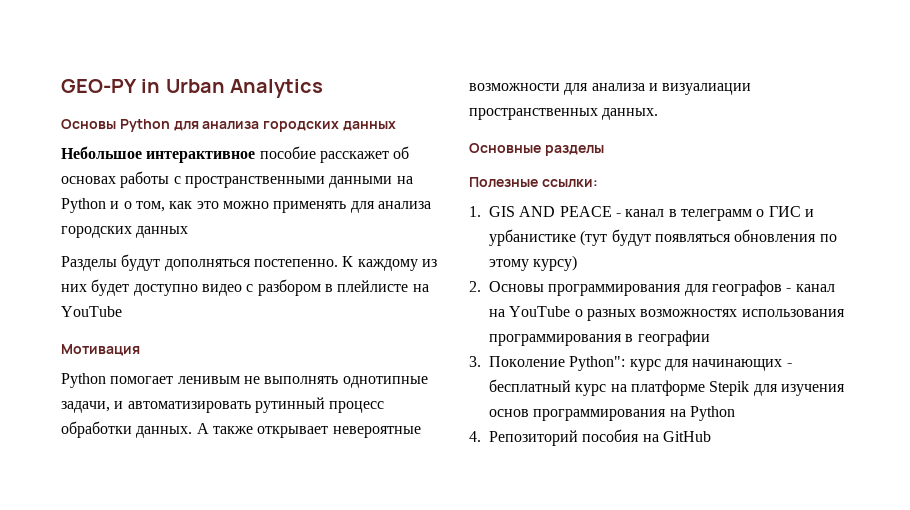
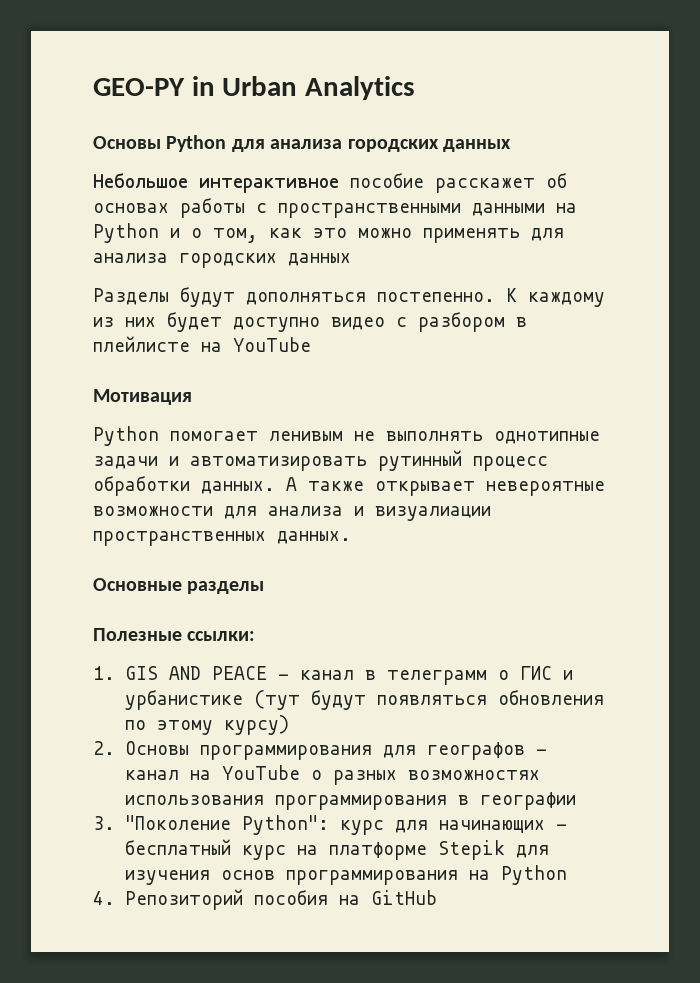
[61,401,110,413] задачи, -> [93,456,158,469] задачи
[489,356,565,367] Поколение -> [124,815,231,831] "Поколение

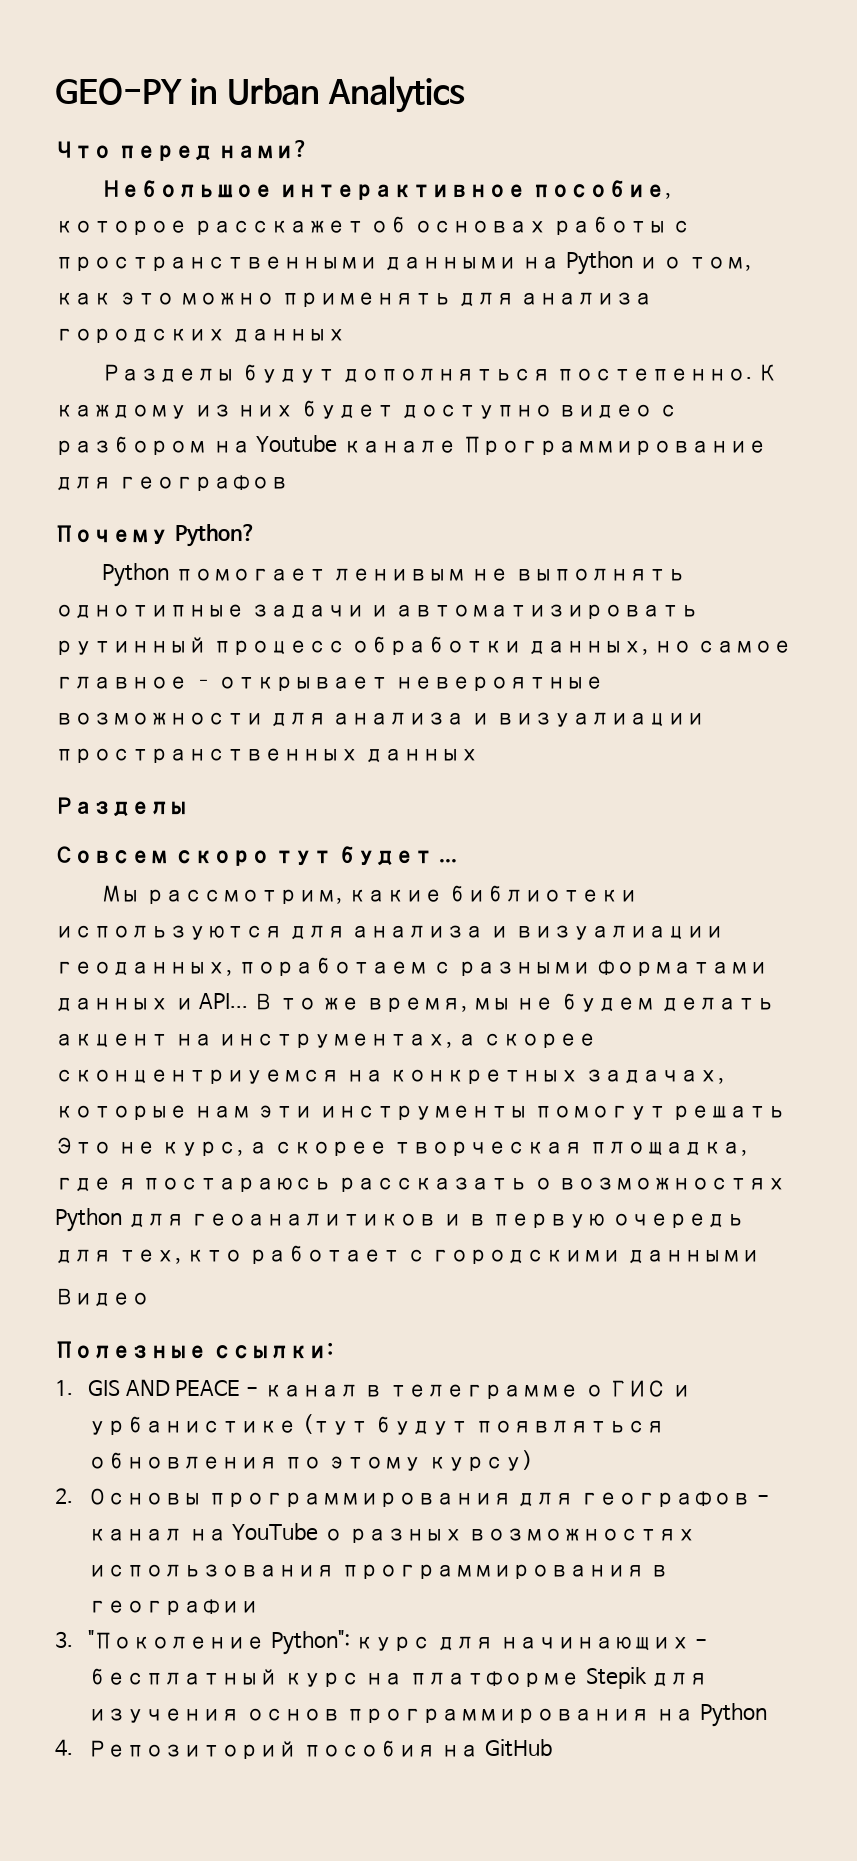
[93,135,511,152] Основы Python для анализа городских данных -> [55,140,309,161] Что перед нами?
[350,173,424,188] пособие -> [531,180,671,199] [55,220,188,235] пособие, которое
[516,317,527,327] [93,336,311,353] [93,389,192,405] в плейлисте на YouTube // Мотивация -> [212,435,767,455] [55,475,289,491] [55,524,256,547] на Youtube канале Программирование для географов // Почему Python?
[201,477,364,494] данных. А также -> [528,640,793,655] [55,676,213,689] данных, но самое главное –
[277,531,351,544] [93,578,265,594] данных. // Основные разделы -> [364,748,479,763] [55,797,188,817] [55,846,457,866] [102,885,639,904] [55,925,724,940] [55,957,768,976] [55,993,775,1012] [55,1033,597,1048] [55,1069,725,1084] [55,1105,787,1120] [55,1137,748,1156] [55,1177,787,1192] [55,1208,746,1232] [55,1245,761,1264] [55,1288,150,1307] данных // Разделы // Совсем скоро тут будет ... // Мы рассмотрим, какие библиотеки используются для анализа и визуалиации геоданных, поработаем с разными форматами данных и API... В то же время, мы не будем делать акцент на инструментах, а скорее сконцентриуемся на конкретных задачах, которые нам эти инструменты помогут решать Это не курс, а скорее творческая площадка, где я постараюсь рассказать о возможностях Python для геоаналитиков и в первую очередь для тех, кто работает с городскими данными // Видео
[386,670,487,685] телеграмм -> [388,1384,579,1399] телеграмме

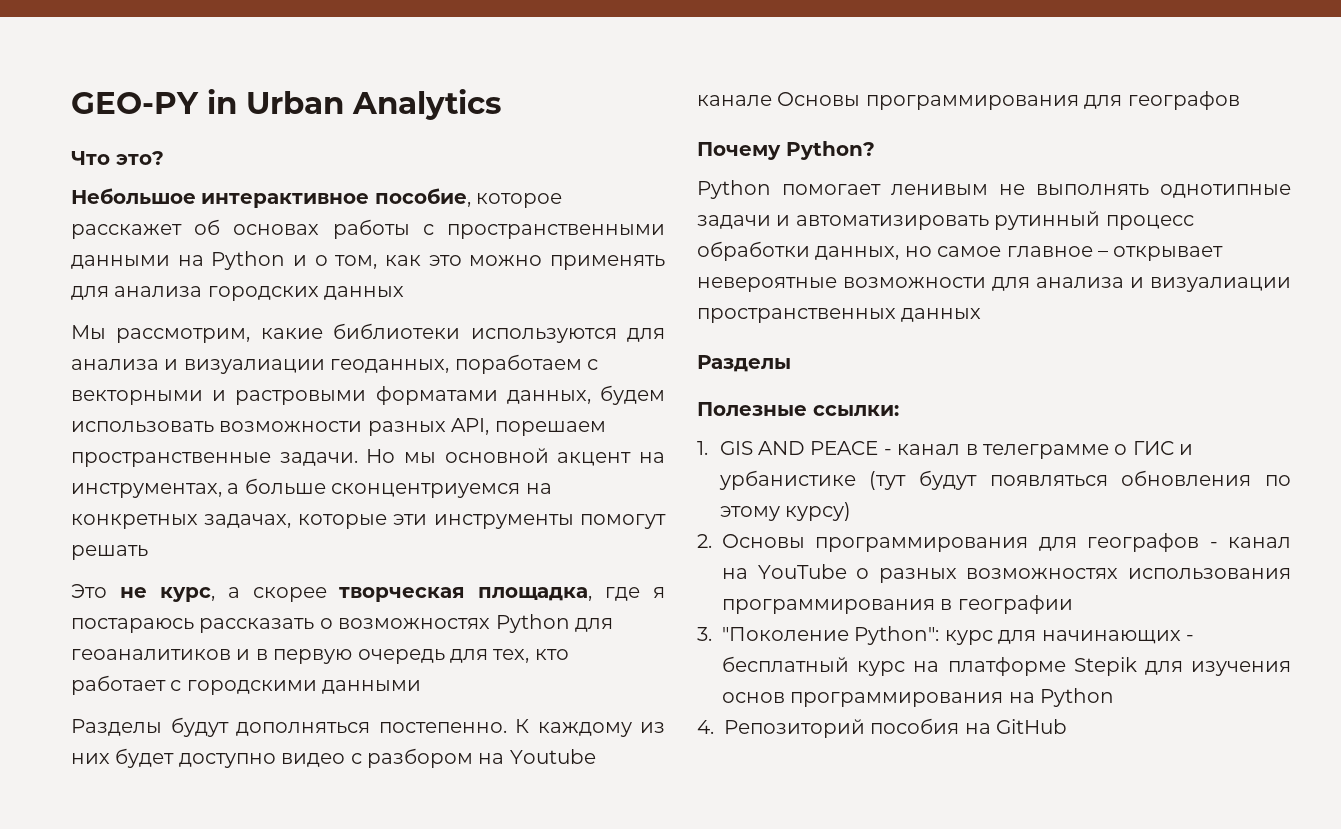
[117,140,309,161] перед нами? -> [116,151,164,165] это?
(346, 335) none -> [71,323,665,343] [71,354,598,374] [71,385,665,405] [71,418,606,436] [71,448,666,467] [71,478,552,498] [71,514,666,529] [71,545,148,560] [71,584,665,602] [71,614,613,633] [71,649,569,664] [71,675,422,695] // Мы рассмотрим, какие библиотеки используются для анализа и визуалиации геоданных, поработаем с векторными и растровыми форматами данных, будем использовать возможности разных API, порешаем пространственные задачи. Но мы основной акцент на инструментах, а больше сконцентриуемся на конкретных задачах, которые эти инструменты помогут решать // Это не курс, а скорее творческая площадка, где я постараюсь рассказать о возможностях Python для геоаналитиков и в первую очередь для тех, кто работает с городскими данными
[462,436,767,455] Программирование -> [777,92,1079,110] Основы программирования
[55,846,457,866] [102,885,639,904] [55,925,724,940] [55,957,768,976] [55,993,775,1012] [55,1033,597,1048] [55,1069,725,1084] [55,1105,787,1120] [55,1137,748,1156] [55,1177,787,1192] [55,1208,746,1232] [55,1245,761,1264] [55,1288,150,1307] // Совсем скоро тут будет ... // Мы рассмотрим, какие библиотеки используются для анализа и визуалиации геоданных, поработаем с разными форматами данных и API... В то же время, мы не будем делать акцент на инструментах, а скорее сконцентриуемся на конкретных задачах, которые нам эти инструменты помогут решать Это не курс, а скорее творческая площадка, где я постараюсь рассказать о возможностях Python для геоаналитиков и в первую очередь для тех, кто работает с городскими данными // Видео -> (791, 363) none

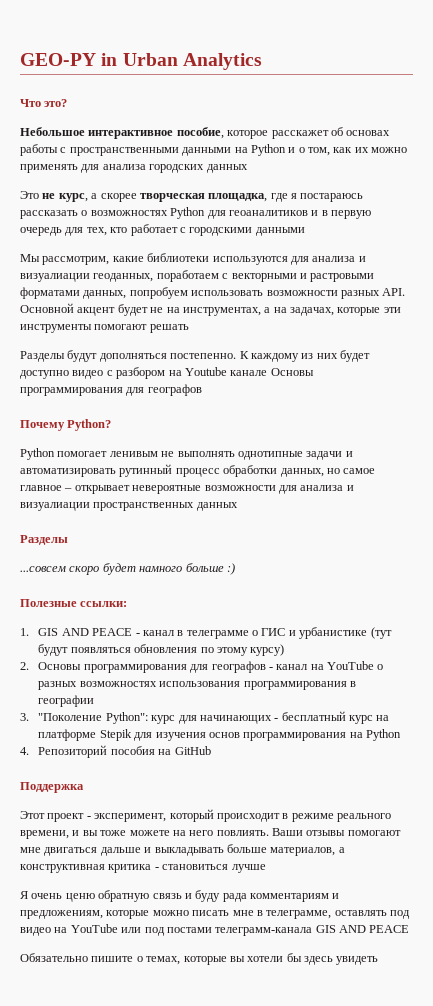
[428,255,462,266] это -> [354,147,369,153] их
[71,323,665,343] [71,354,598,374] [71,385,665,405] [71,418,606,436] [71,448,666,467] [71,478,552,498] [71,514,666,529] [71,545,148,560] // Мы рассмотрим, какие библиотеки используются для анализа и визуалиации геоданных, поработаем с векторными и растровыми форматами данных, будем использовать возможности разных API, порешаем пространственные задачи. Но мы основной акцент на инструментах, а больше сконцентриуемся на конкретных задачах, которые эти инструменты помогут решать -> (248, 168) none
(422, 687) none -> [20,253,366,265] [20,270,375,282] [20,287,406,299] [20,303,401,316] [20,324,189,333] // Мы рассмотрим, какие библиотеки используются для анализа и визуалиации геоданных, поработаем с векторными и растровыми форматами данных, попробуем использовать возможности разных API. Основной акцент будет не на инструментах, а на задачах, которые эти инструменты помогают решать
(791, 363) none -> [20,563,235,575] // ...совсем скоро будет намного больше :)
(1068, 726) none -> [20,782,84,793] [20,809,391,822] [20,828,401,839] [20,844,345,856] [20,864,266,873] [20,890,340,902] [20,910,410,919] [20,924,410,936] [20,953,379,965] // Поддержка // Этот проект - экcперимент, который происходит в режиме реального времени, и вы тоже можете на него повлиять. Ваши отзывы помогают мне двигаться дальше и выкладывать больше материалов, а конструктивная критика - становиться лучше // Я очень ценю обратную связь и буду рада комментариям и предложениям, которые можно писать мне в телеграмме, оставлять под видео на YouTube или под постами телеграмм-канала GIS AND PEACE // Обязательно пишите о темах, которые вы хотели бы здесь увидеть

